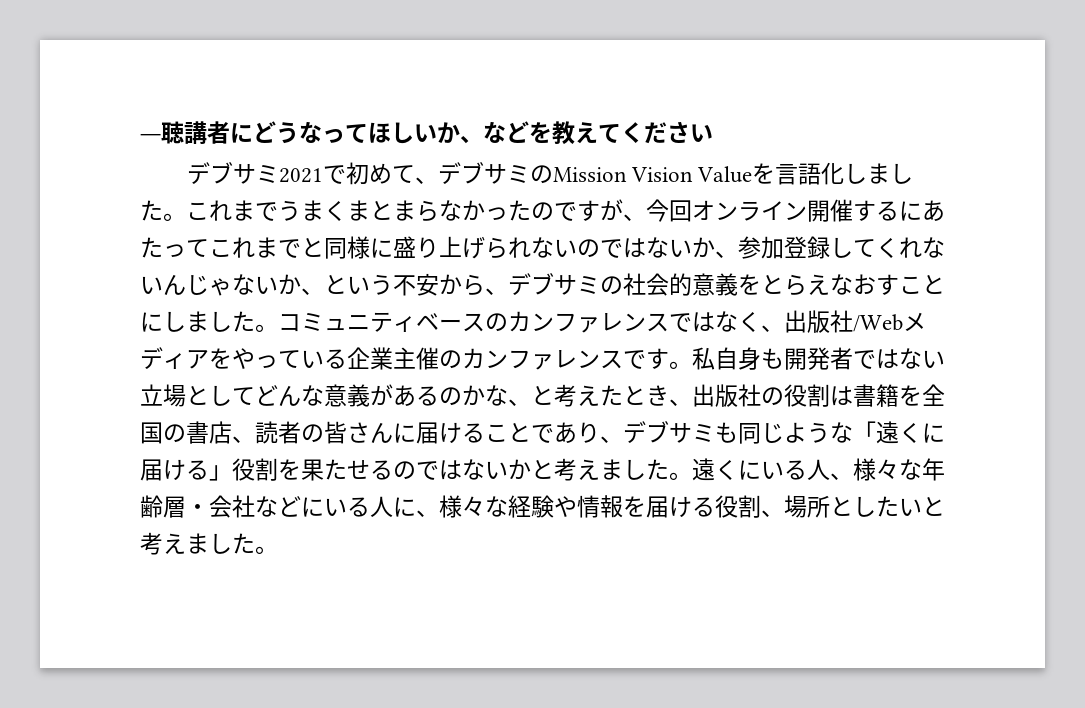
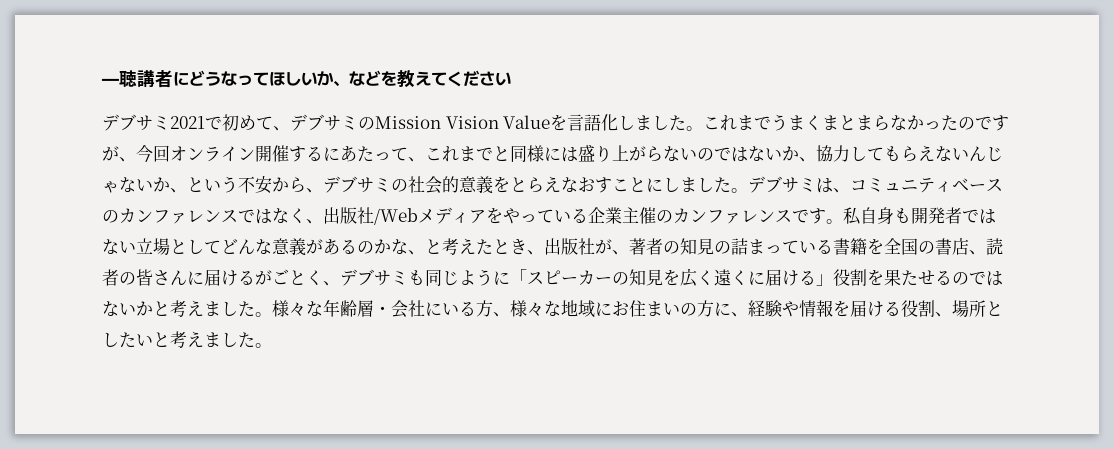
(209, 248) none -> [408,157,425,162] 、
[393,236,531,259] 盛り上げられ -> [561,145,663,162] は盛り上がら
[738,236,922,259] 参加登録してくれ -> [816,145,935,162] 協力してもらえ
(278, 328) none -> [748,176,850,193] デブサミは、
[761,384,853,407] の役割は -> [595,238,833,255] が、著者の知見の詰まっている
[485,422,600,443] ことであり -> [255,269,323,285] がごとく
[830,421,876,443] な「 -> [493,268,714,287] に「スピーカーの知見を広く
[692,458,853,481] 遠くにいる人、 -> (272, 314) none
[255,495,508,518] などにいる人に、様々な -> [425,300,748,318] にいる方、様々な地域にお住まいの方に、

